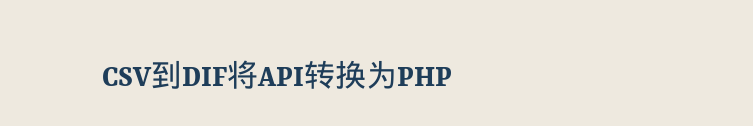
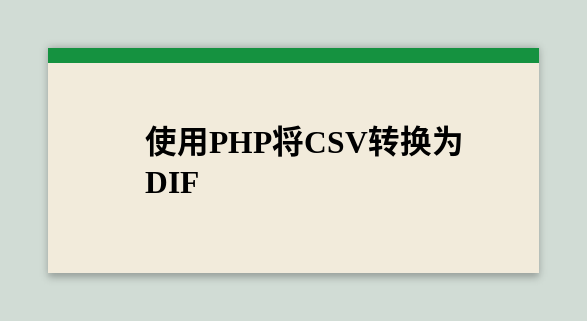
[102,60,452,89] CSV到DIF将API转换为PHP -> [145,125,464,157] [145,172,199,193] 使用PHP将CSV转换为DIF

